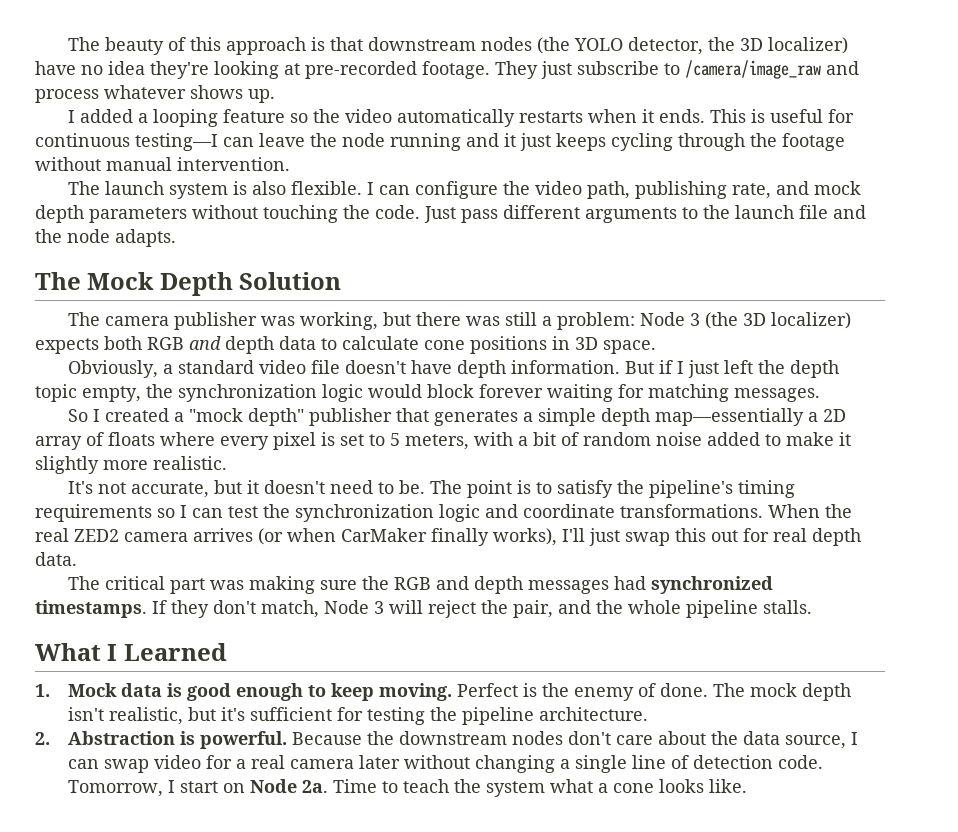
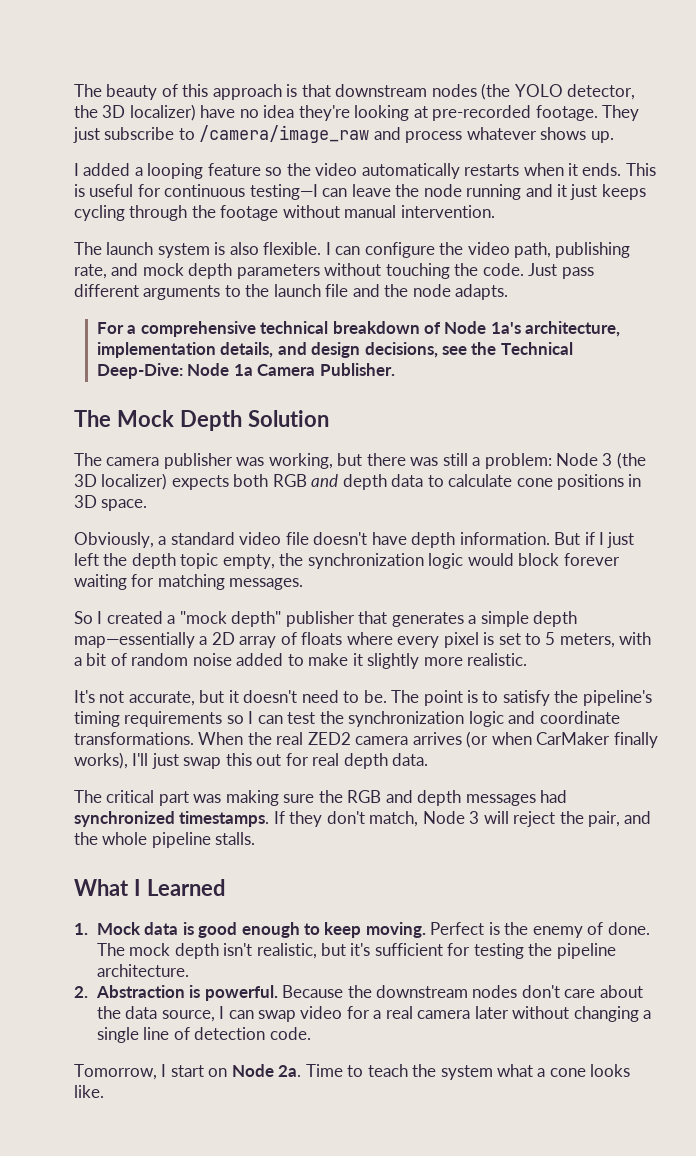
(176, 238) none -> [96,321,621,337] [96,342,573,358] [96,363,395,379] // For a comprehensive technical breakdown of Node 1a's architecture, implementation details, and design decisions, see the Technical Deep-Dive: Node 1a Camera Publisher.

